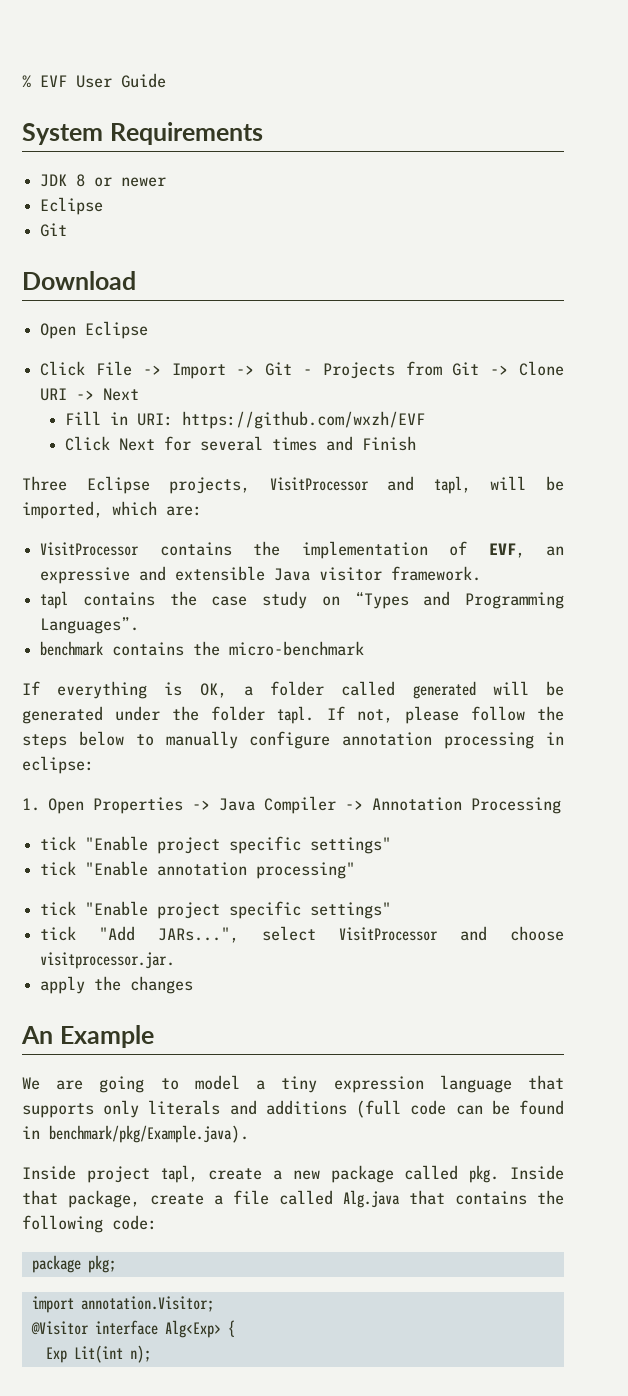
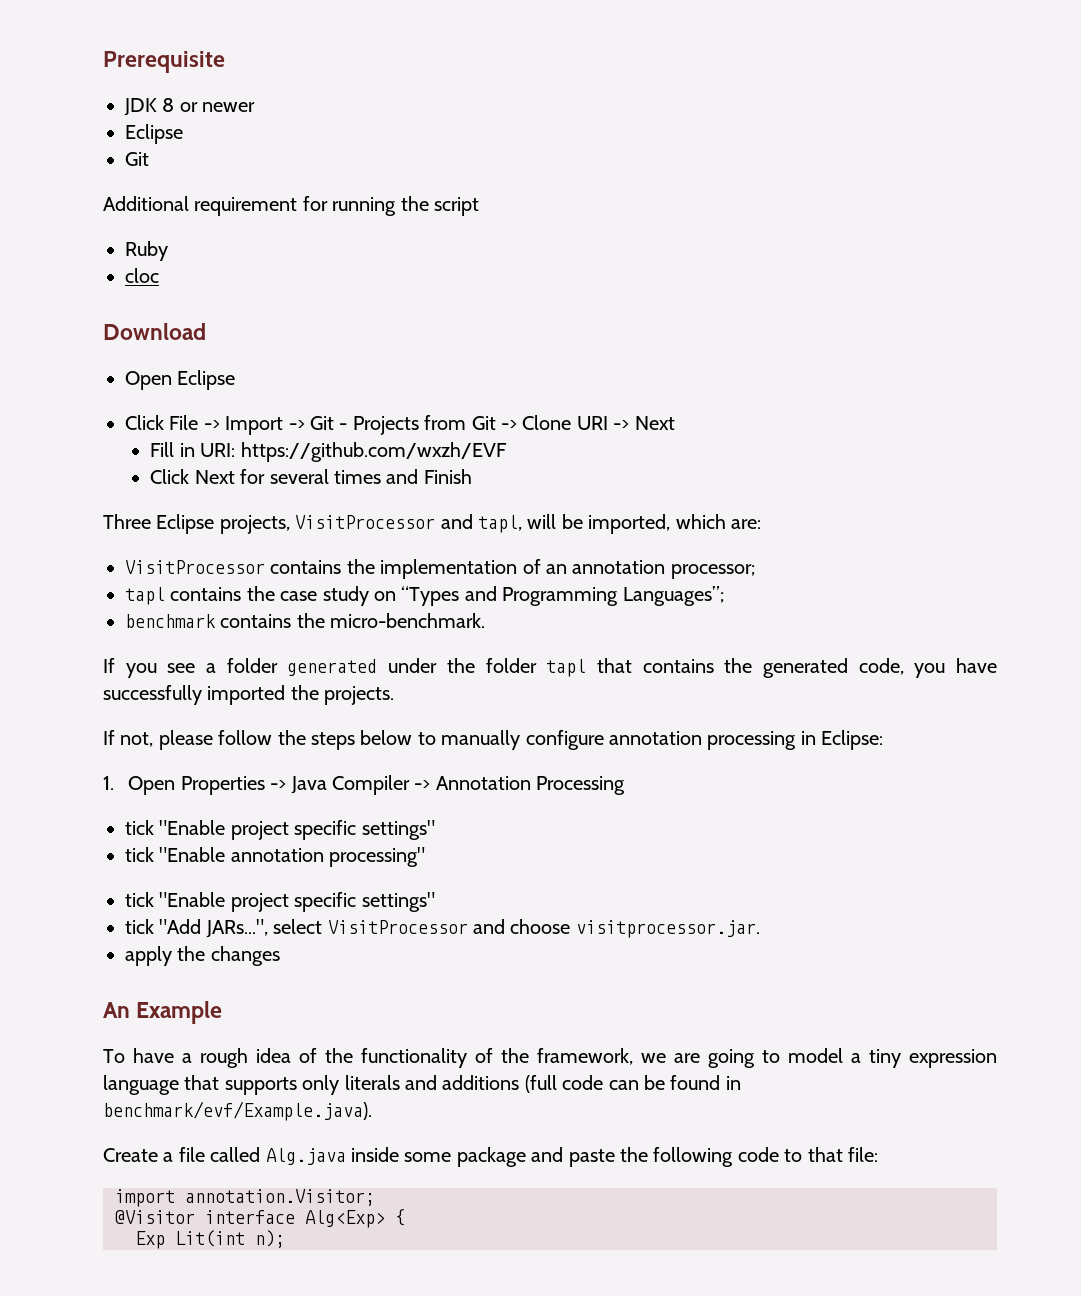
[22,73,166,88] [22,122,263,145] % EVF User Guide // System Requirements -> [103,51,225,73] Prerequisite
(68, 230) none -> [103,196,479,216] [125,241,168,261] [125,268,159,283] // Additional requirement for running the script // Ruby // cloc
[488,543,565,558] [40,566,482,584] EVF, an expressive and extensible Java visitor framework. -> [546,560,755,579] an annotation processor;
[40,617,140,634] Languages”. -> [622,586,724,606] Languages”;
[229,641,365,656] [22,681,564,699] [22,706,315,724] micro-benchmark // If everything is OK, a folder called generated will be generated under the folder tapl. -> [330,613,486,628] [103,658,997,678] [103,685,395,705] micro-benchmark. // If you see a folder generated under the folder tapl that contains the generated code, you have successfully imported the projects. //
[22,756,94,774] eclipse: -> [821,730,884,750] Eclipse:
[22,1077,40,1090] We -> [103,1048,666,1068] To have a rough idea of the functionality of the framework, we
[49,1125,249,1143] [22,1165,564,1183] [22,1190,564,1208] [22,1215,157,1233] [31,1255,116,1273] benchmark/pkg/Example.java). // Inside project tapl, create a new package called pkg. Inside that package, create a file called Alg.java that contains the following code: // package pkg; -> [103,1101,372,1121] [103,1147,878,1167] benchmark/evf/Example.java). // Create a file called Alg.java inside some package and paste the following code to that file:

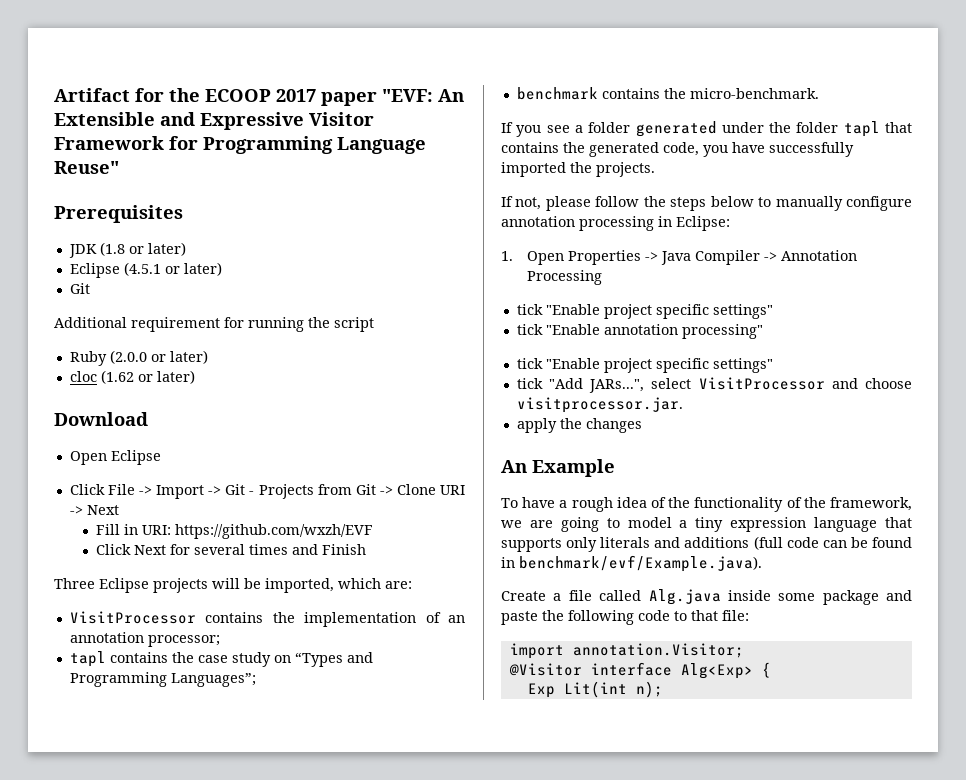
[103,51,225,73] [124,98,256,116] [125,124,183,144] Prerequisite // JDK 8 or newer // Eclipse -> [54,88,464,106] [54,112,374,130] [54,136,426,154] [54,161,119,174] [54,205,183,223] [68,242,186,258] [69,262,222,278] Artifact for the ECOOP 2017 paper "EVF: An Extensible and Expressive Visitor Framework for Programming Language Reuse" // Prerequisites // JDK (1.8 or later) // Eclipse (4.5.1 or later)
[125,268,159,283] // cloc -> [109,350,208,364] [69,370,195,384] (2.0.0 or later) // cloc (1.62 or later)
[219,514,522,534] projects, VisitProcessor and tapl, -> [153,578,208,593] projects

